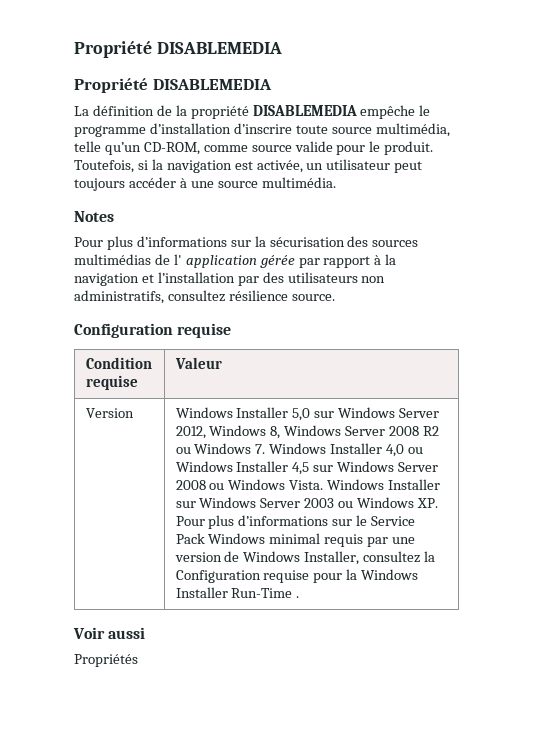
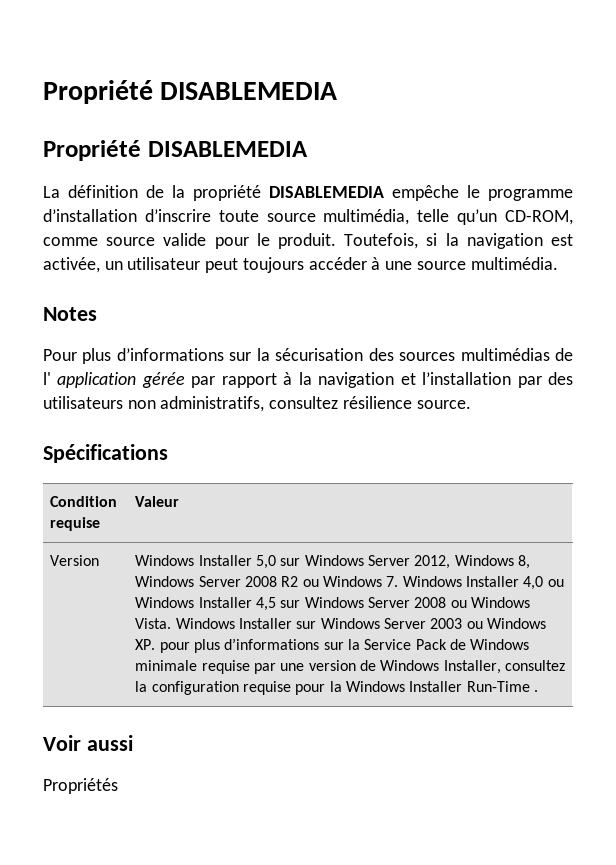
[74,323,232,338] Configuration requise -> [43,444,168,463] Spécifications
[175,515,368,529] Pour plus d’informations sur le -> [159,638,360,653] pour plus d’informations sur la
[208,533,364,547] Windows minimal requis -> [449,639,530,650] [135,660,250,674] de Windows minimale requise
[175,570,261,583] Configuration -> [151,681,239,695] configuration

